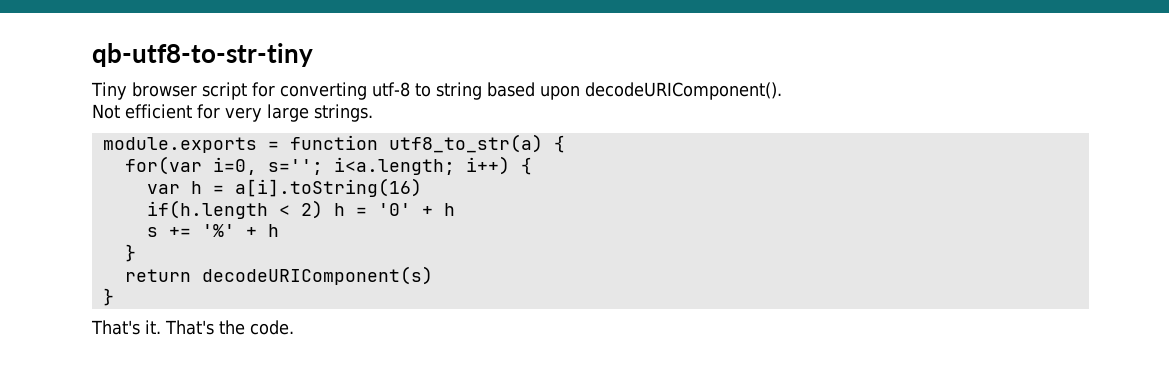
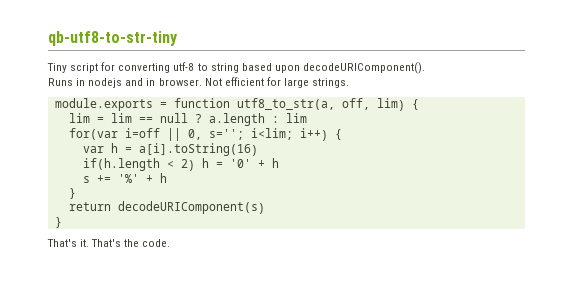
[132,82,197,97] browser -> (67, 68) none
(782, 91) none -> [48,78,202,88] Runs in nodejs and in browser.
[225,107,262,122] very -> (281, 81) none
[388,134,565,153] [124,156,455,175] utf8_to_str(a) { // for(var i=0, s=''; i<a.length; -> [236,98,419,111] [68,113,307,126] [68,128,293,141] utf8_to_str(a, off, lim) { // lim = lim == null ? a.length : lim // for(var i=off || 0, s=''; i<lim;

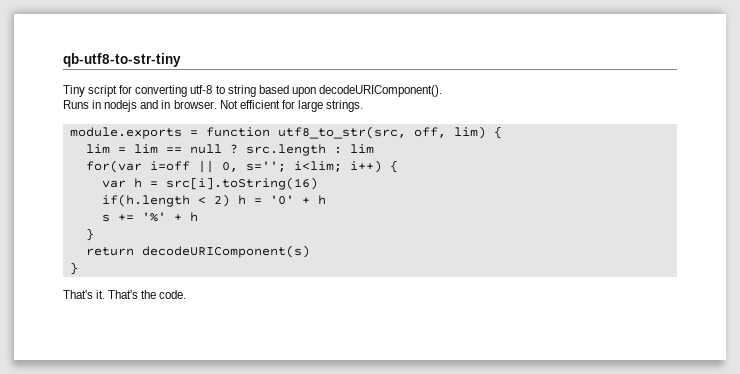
[236,98,335,110] utf8_to_str(a, -> [277,126,406,139] utf8_to_str(src,
[208,113,265,126] a.length -> [245,144,326,156] src.length
[138,143,258,156] a[i].toString(16) -> [165,177,318,190] src[i].toString(16)

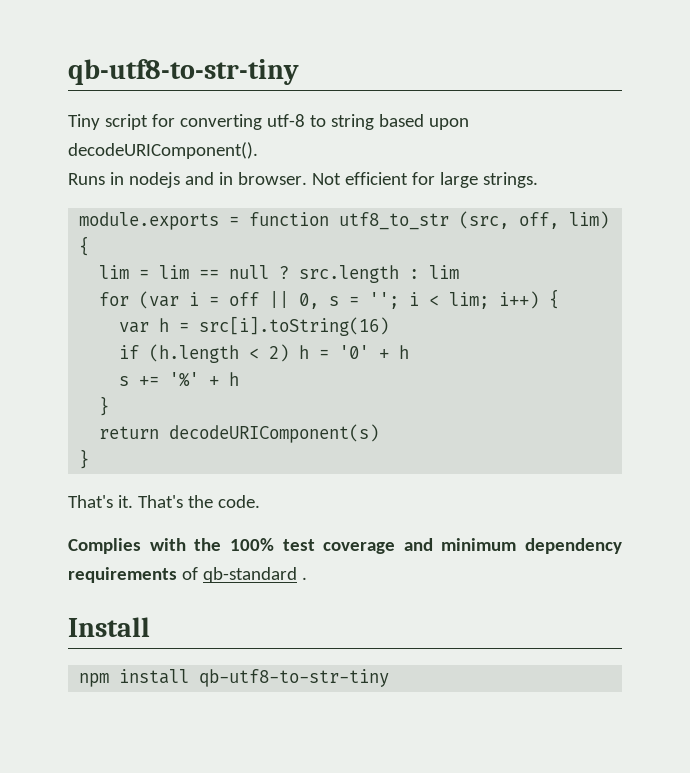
[277,126,406,139] utf8_to_str(src, -> [339,211,510,230] utf8_to_str (src,
[85,160,342,173] for(var i=off || 0, s=''; i<lim; -> [99,291,490,309] for (var i = off || 0, s = ''; i < lim;
[101,194,190,207] if(h.length -> [119,344,240,363] if (h.length
(187, 294) none -> [68,538,622,554] [68,567,307,583] [68,617,150,637] [79,669,390,687] // Complies with the 100% test coverage and minimum dependency requirements of qb-standard . // Install // npm install qb-utf8-to-str-tiny

